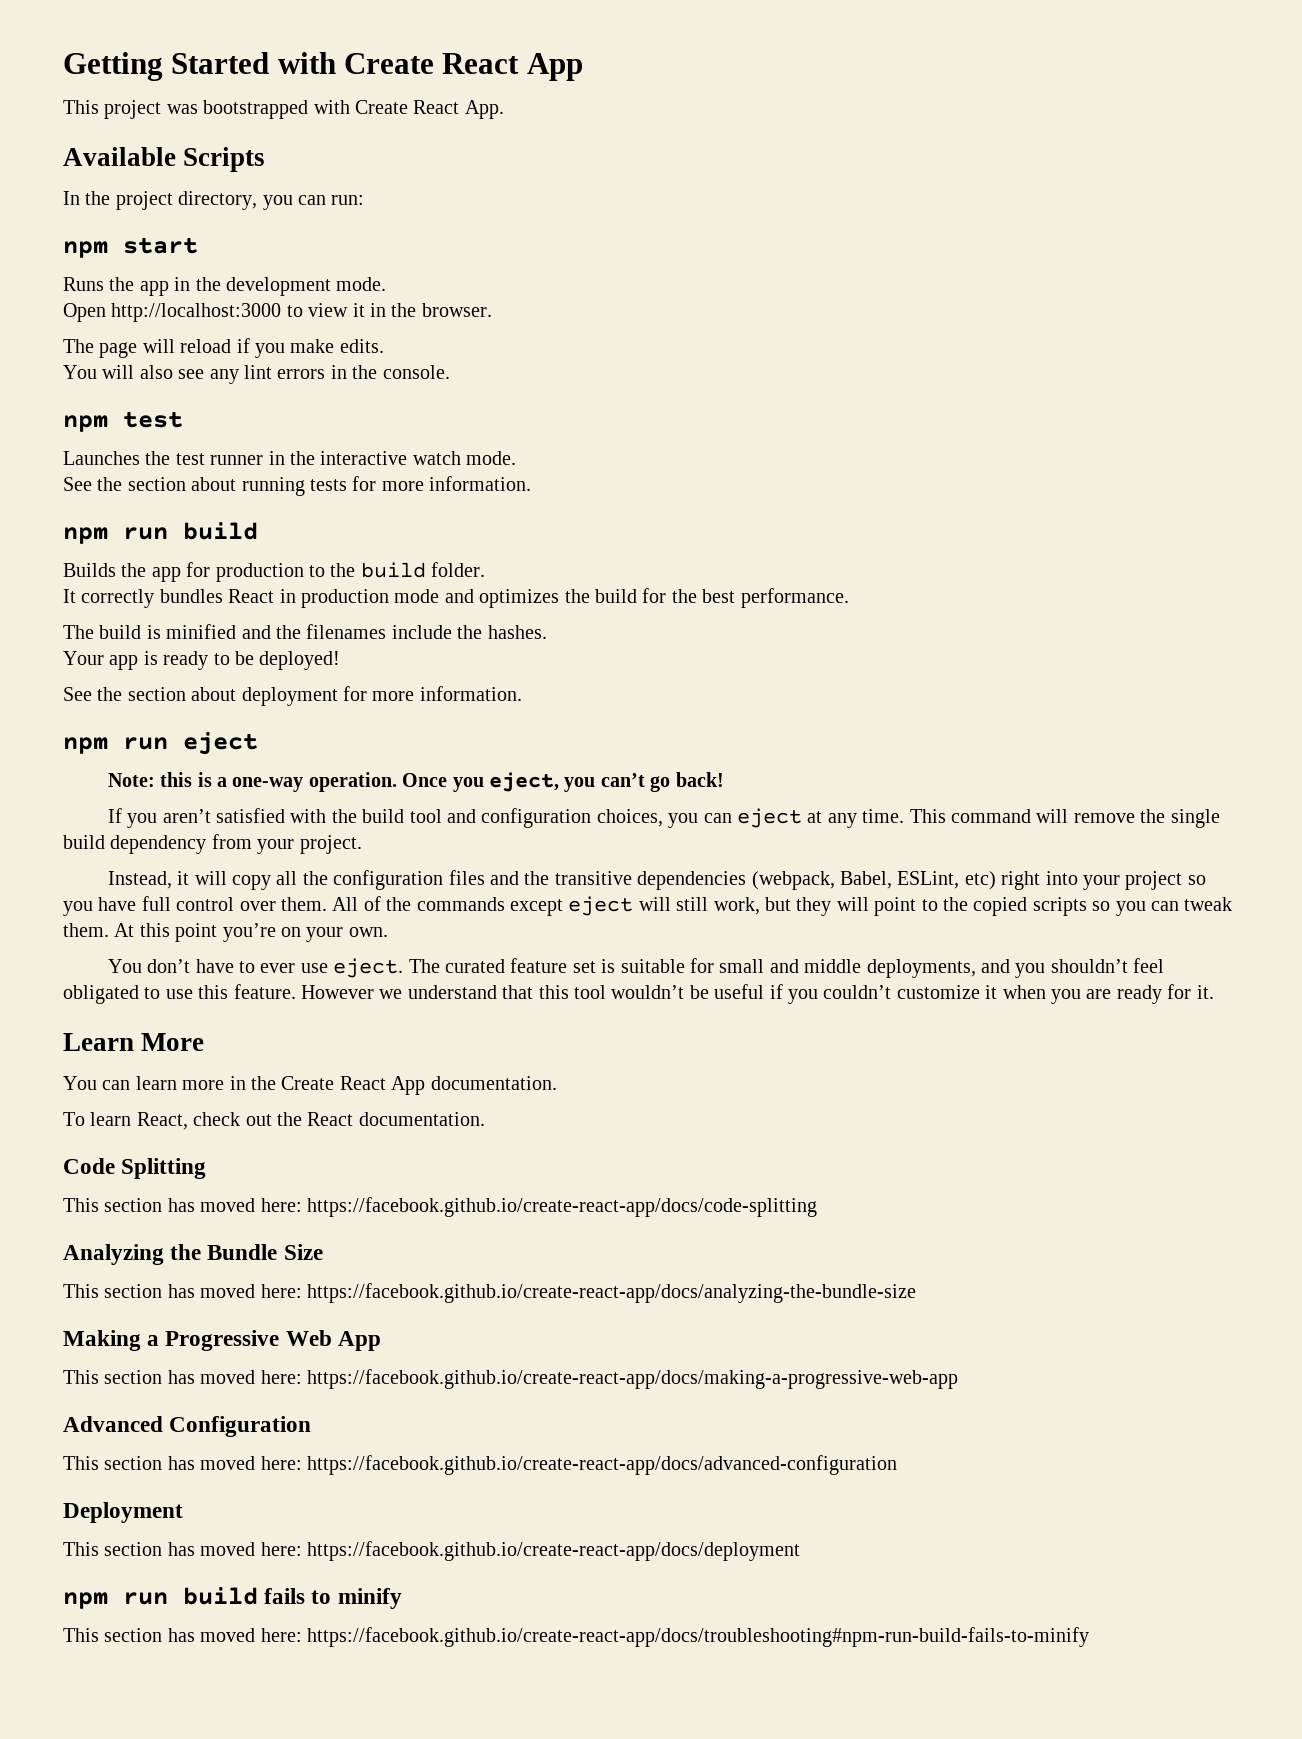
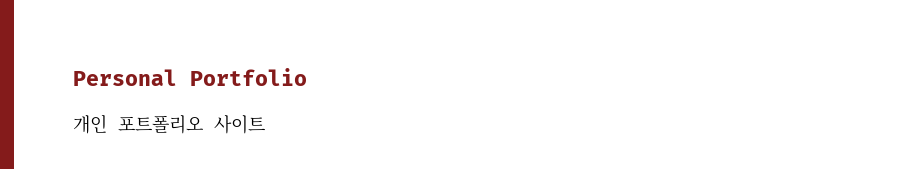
[63,52,583,81] [63,100,504,119] [63,147,266,172] [63,191,365,210] [63,237,198,258] [63,277,387,296] [63,303,492,322] [63,338,384,358] [63,365,450,384] [63,411,183,432] [63,451,517,465] [63,476,532,496] [63,522,258,544] [63,562,486,582] [63,588,849,608] [63,624,547,639] [63,651,341,670] [63,686,522,706] [63,732,258,755] [107,772,724,792] [107,808,1220,828] [63,834,362,854] [107,870,1206,890] [63,896,1233,916] [63,923,388,942] [107,958,1165,978] [63,984,1214,1004] [63,1033,205,1051] [63,1076,557,1095] [63,1112,485,1130] [63,1158,207,1179] [63,1197,817,1217] [63,1244,323,1265] [63,1283,916,1303] [63,1330,381,1351] [63,1369,958,1389] [63,1416,312,1437] [63,1455,897,1475] [63,1502,183,1523] [63,1541,800,1561] [63,1587,402,1609] [63,1627,1089,1647] Getting Started with Create React App // This project was bootstrapped with Create React App. // Available Scripts // In the project directory, you can run: // npm start // Runs the app in the development mode. // Open http://localhost:3000 to view it in the browser. // The page will reload if you make edits. // You will also see any lint errors in the console. // npm test // Launches the test runner in the interactive watch mode. // See the section about running tests for more information. // npm run build // Builds the app for production to the build folder. // It correctly bundles React in production mode and optimizes the build for the best performance. // The build is minified and the filenames include the hashes. // Your app is ready to be deployed! // See the section about deployment for more information. // npm run eject // Note: this is a one-way operation. Once you eject, you can’t go back! // If you aren’t satisfied with the build tool and configuration choices, you can eject at any time. This command will remove the single build dependency from your project. // Instead, it will copy all the configuration files and the transitive dependencies (webpack, Babel, ESLint, etc) right into your project so you have full control over them. All of the commands except eject will still work, but they will point to the copied scripts so you can tweak them. At this point you’re on your own. // You don’t have to ever use eject. The curated feature set is suitable for small and middle deployments, and you shouldn’t feel obligated to use this feature. However we understand that this tool wouldn’t be useful if you couldn’t customize it when you are ready for it. // Learn More // You can learn more in the Create React App documentation. // To learn React, check out the React documentation. // Code Splitting // This section has moved here: https://facebook.github.io/create-react-app/docs/code-splitting // Analyzing the Bundle Size // This section has moved here: https://facebook.github.io/create-react-app/docs/analyzing-the-bundle-size // Making a Progressive Web App // This section has moved here: https://facebook.github.io/create-react-app/docs/making-a-progressive-web-app // Advanced Configuration // This section has moved here: https://facebook.github.io/create-react-app/docs/advanced-configuration // Deployment // This section has moved here: https://facebook.github.io/create-react-app/docs/deployment // npm run build fails to minify // This section has moved here: https://facebook.github.io/create-react-app/docs/troubleshooting#npm-run-build-fails-to-minify -> [73,68,307,86] [73,114,265,134] Personal Portfolio // 개인 포트폴리오 사이트

